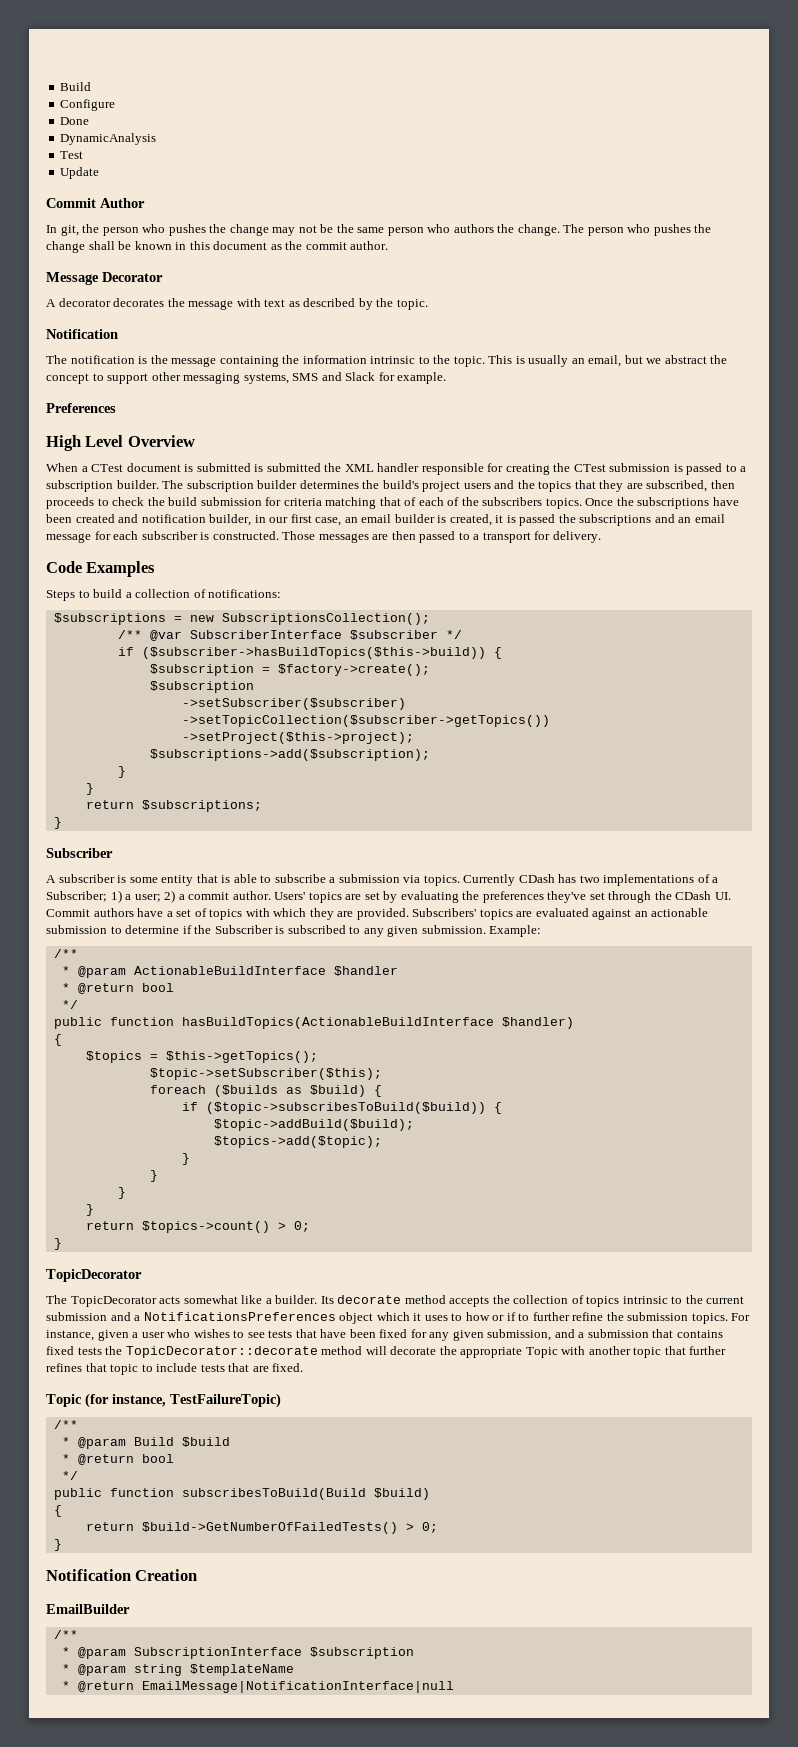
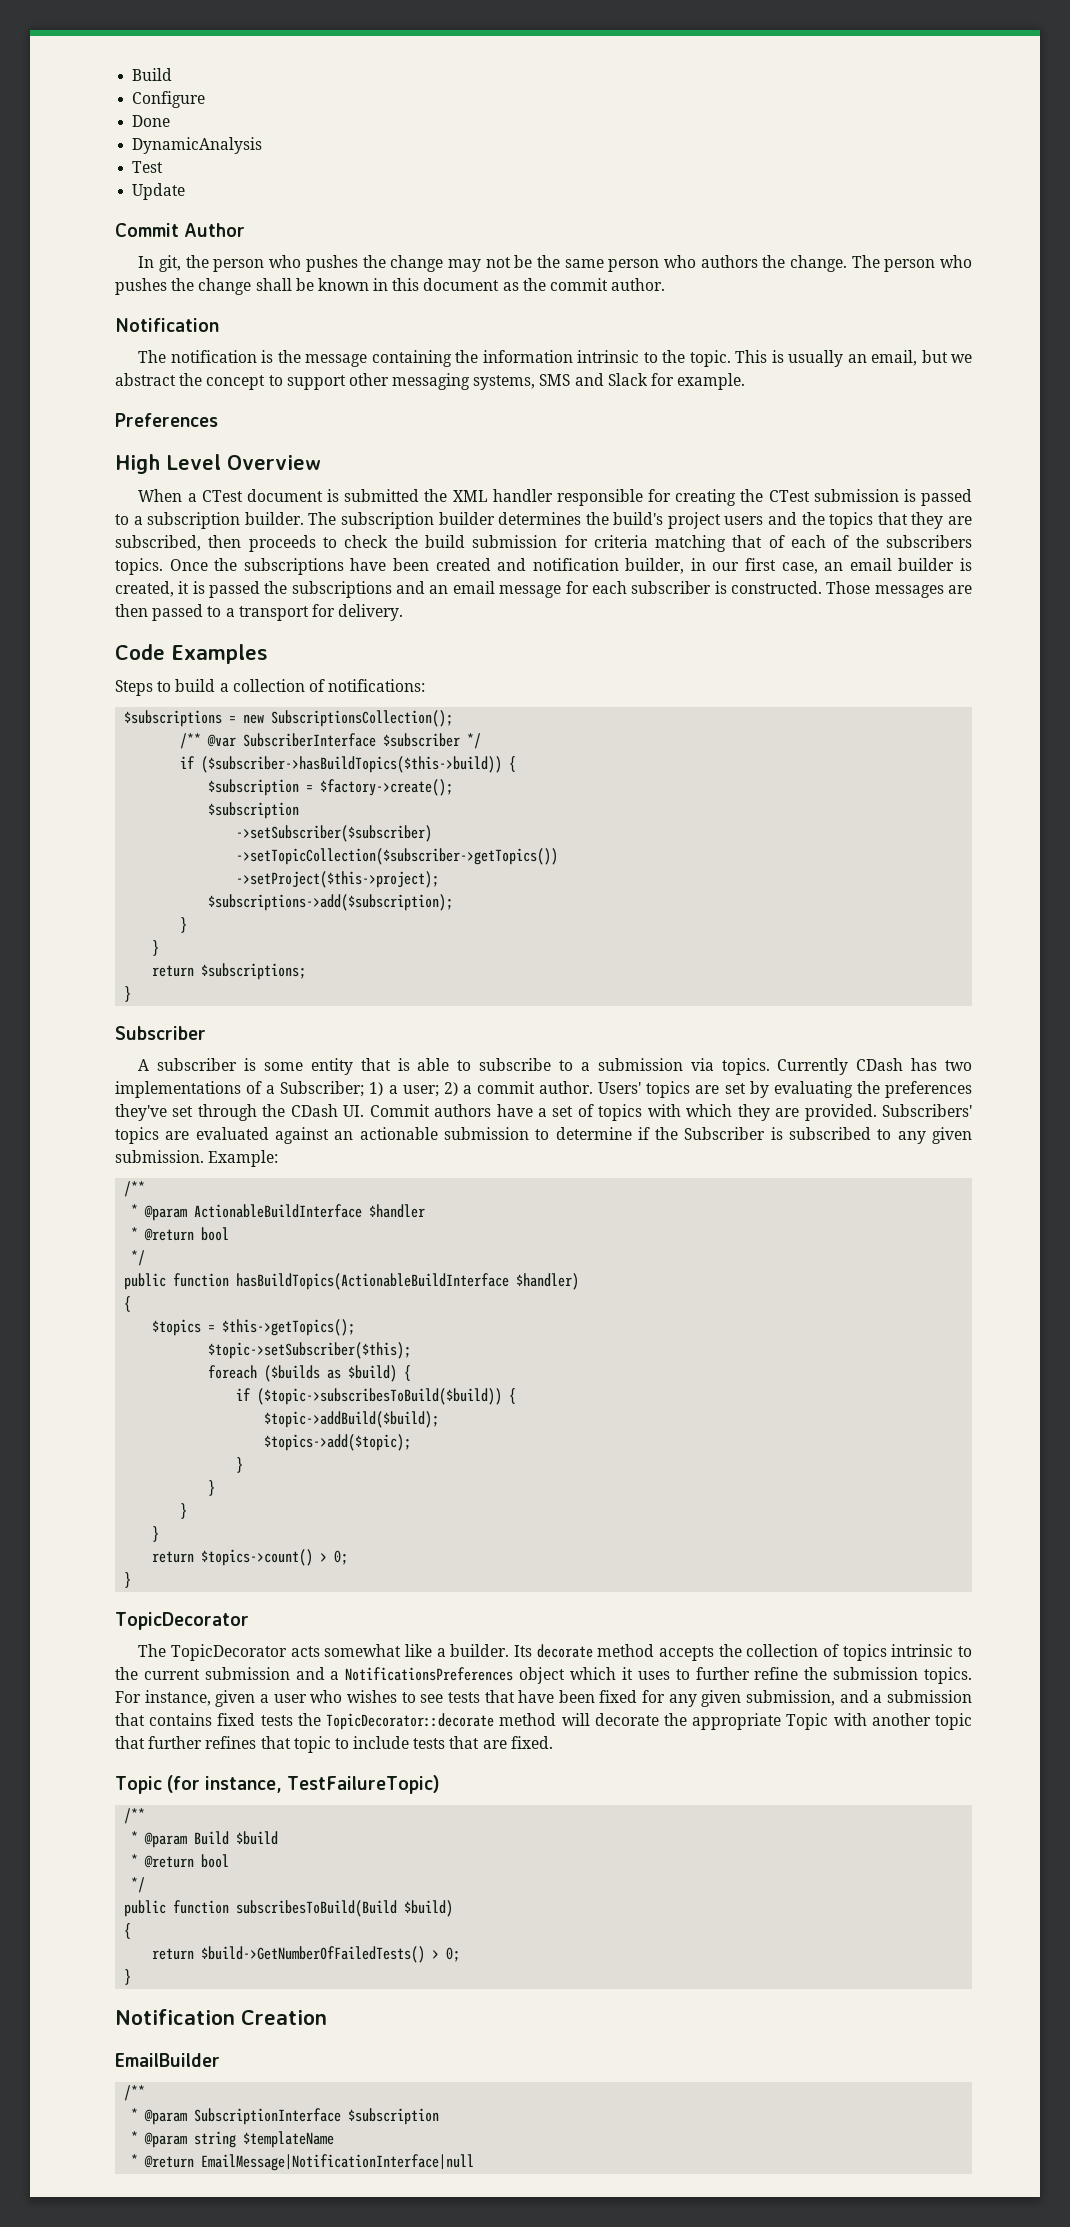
[46,272,163,285] [46,298,428,310] // Message Decorator // A decorator decorates the message with text as described by the topic. -> (666, 284) none
[254,463,321,472] is submitted -> (420, 495) none
(326, 878) none -> [559,1060,574,1071] to
[465,1312,530,1321] how or if to -> (690, 1674) none

